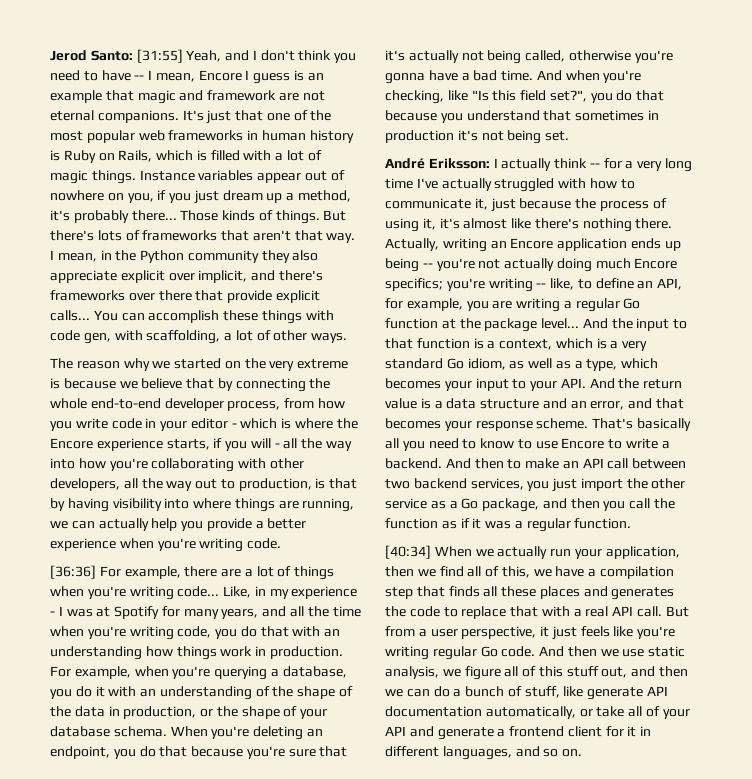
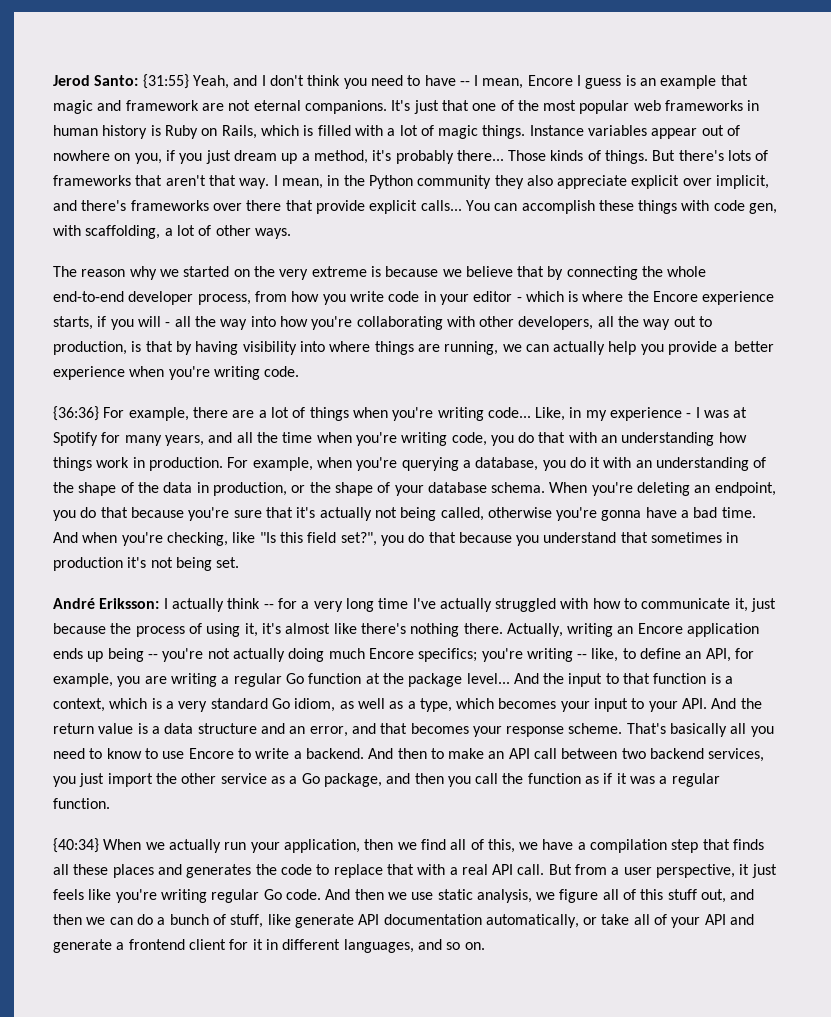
[136,49,183,63] [31:55] -> [142,74,189,89] {31:55}
[50,565,96,579] [36:36] -> [53,406,99,421] {36:36}
[385,545,431,559] [40:34] -> [53,838,99,853] {40:34}

